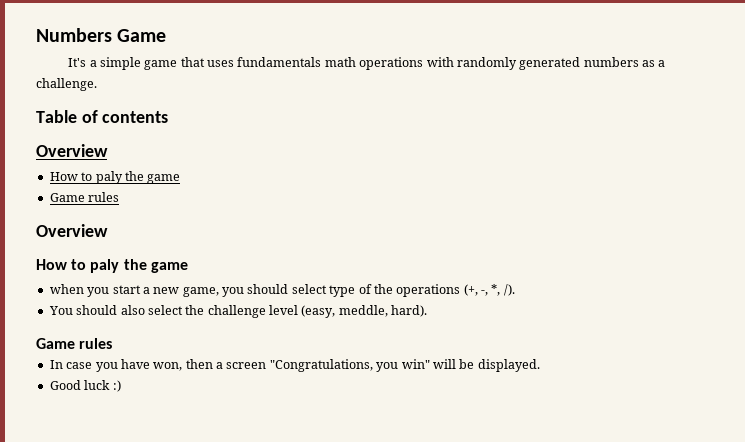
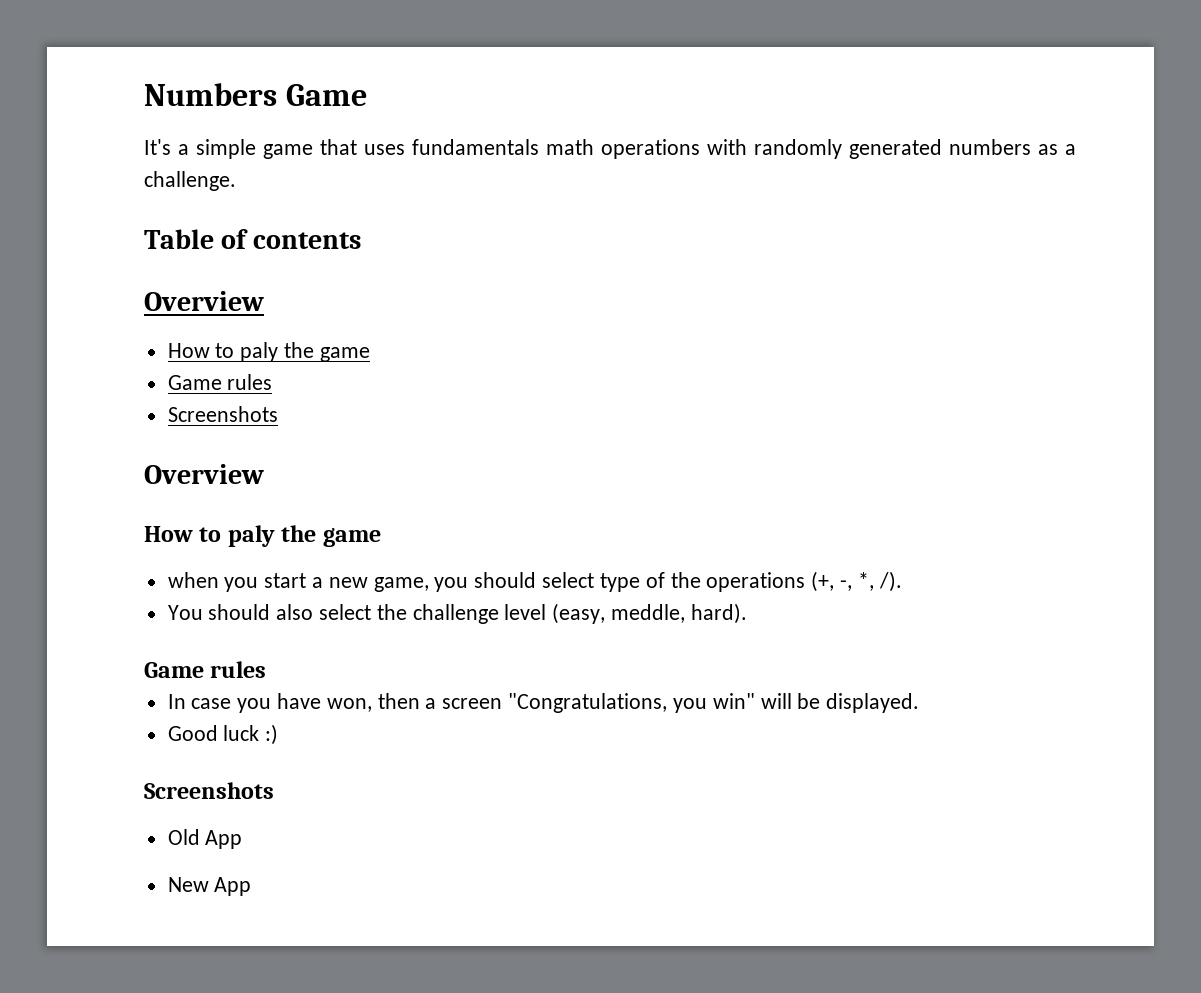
(120, 197) none -> [167,406,278,422] // Screenshots
(121, 386) none -> [144,782,274,799] [167,829,243,849] [167,877,252,896] // Screenshots // Old App // New App

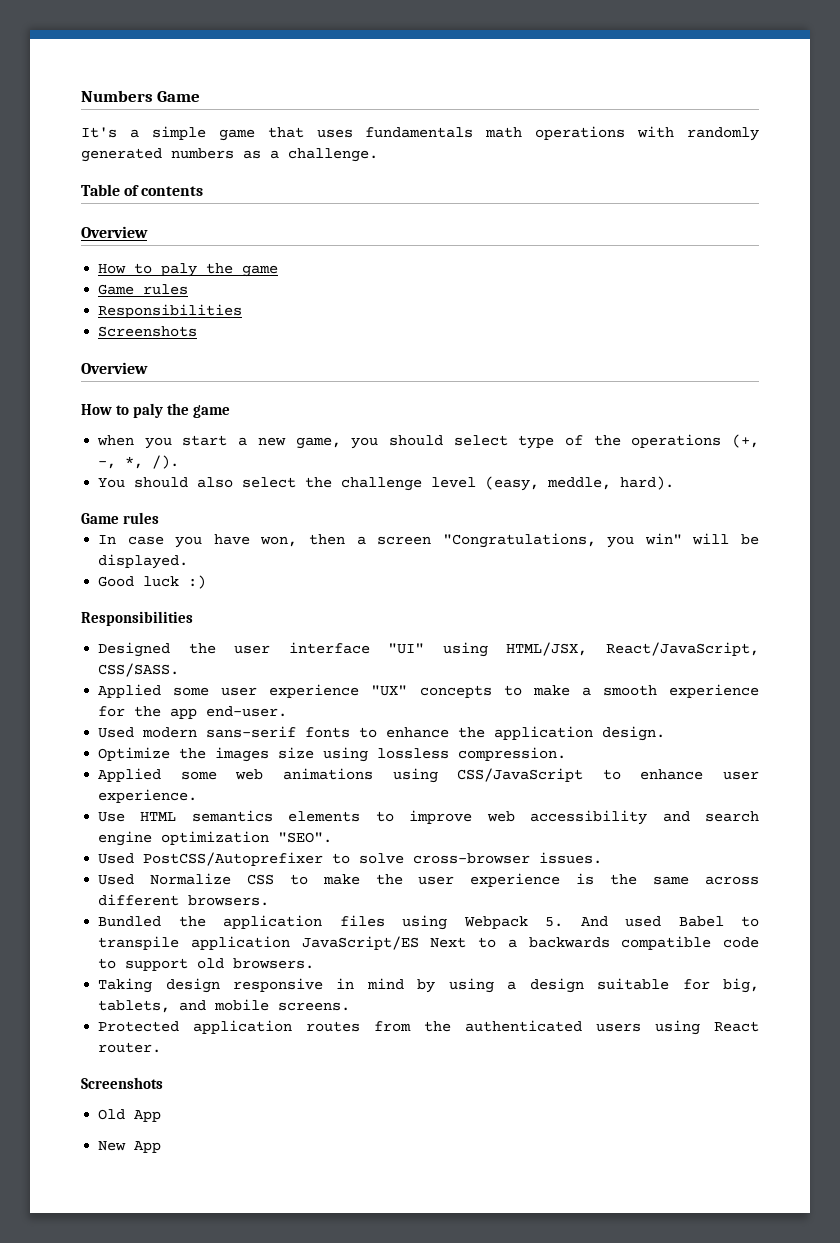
(273, 382) none -> [98,304,243,318] // Responsibilities
(279, 734) none -> [81,611,193,626] [98,642,760,657] [98,663,180,677] [98,684,760,698] [98,706,288,719] [98,726,666,741] [98,747,567,762] [98,768,759,783] [98,789,198,803] [98,810,759,825] [98,831,333,846] [98,852,603,866] [98,873,759,887] [98,894,270,906] [98,915,760,930] [98,936,759,950] [98,958,315,971] [98,978,759,993] [98,999,351,1013] [98,1020,759,1035] [98,1042,162,1053] // Responsibilities // Designed the user interface "UI" using HTML/JSX, React/JavaScript, CSS/SASS. // Applied some user experience "UX" concepts to make a smooth experience for the app end-user. // Used modern sans-serif fonts to enhance the application design. // Optimize the images size using lossless compression. // Applied some web animations using CSS/JavaScript to enhance user experience. // Use HTML semantics elements to improve web accessibility and search engine optimization "SEO". // Used PostCSS/Autoprefixer to solve cross-browser issues. // Used Normalize CSS to make the user experience is the same across different browsers. // Bundled the application files using Webpack 5. And used Babel to transpile application JavaScript/ES Next to a backwards compatible code to support old browsers. // Taking design responsive in mind by using a design suitable for big, tablets, and mobile screens. // Protected application routes from the authenticated users using React router.

